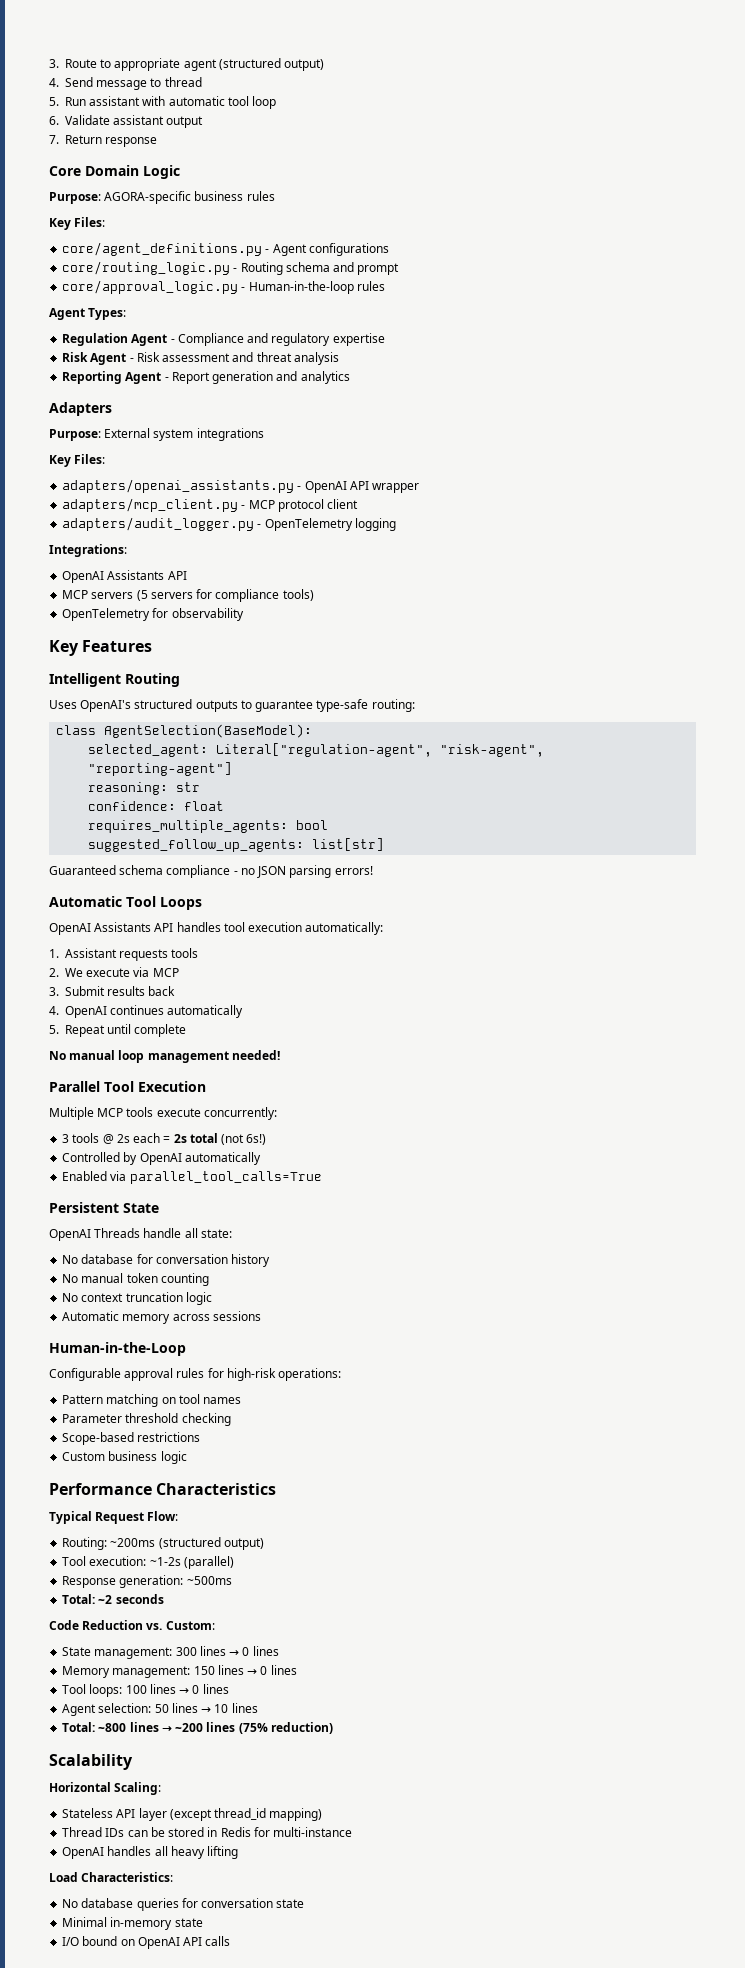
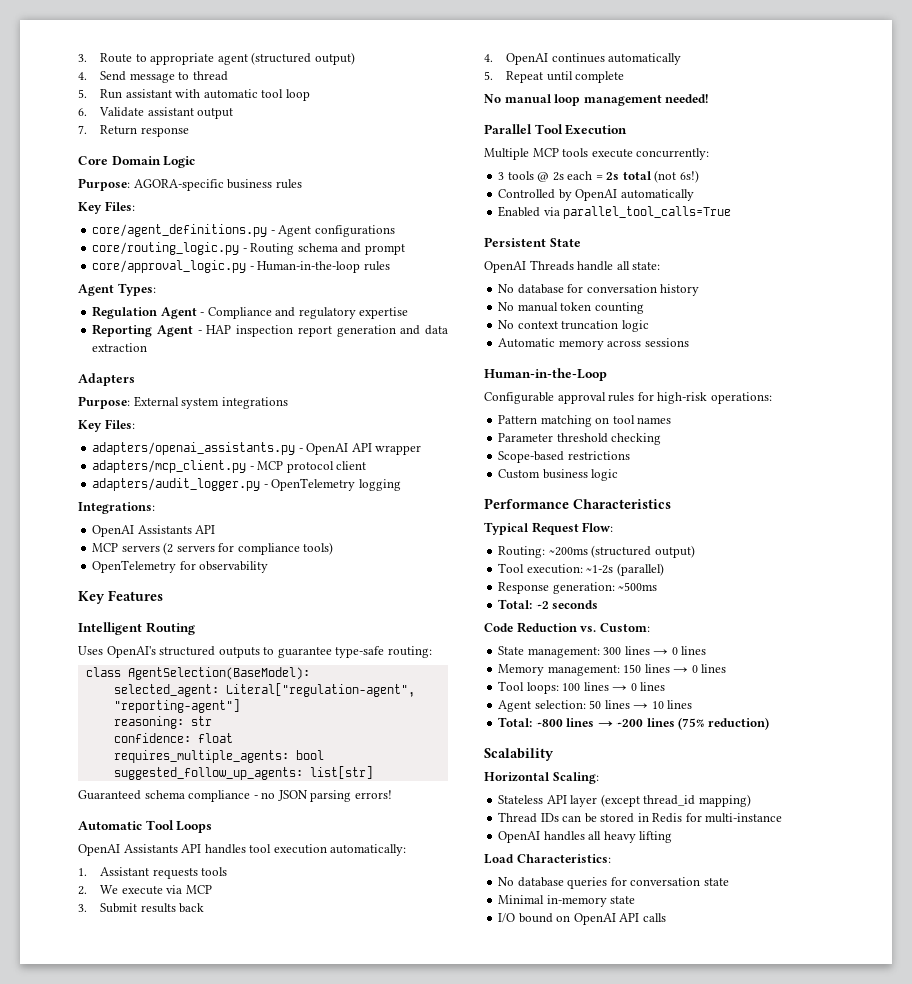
[62,352,339,365] [62,371,350,384] Risk Agent - Risk assessment and threat analysis // Reporting Agent - Report generation and analytics -> [92,324,448,337] [92,343,148,352] Reporting Agent - HAP inspection report generation and data extraction
[136,590,148,601] (5 -> [163,542,174,555] (2
[440,744,545,757] "risk-agent", -> (415, 690) none

